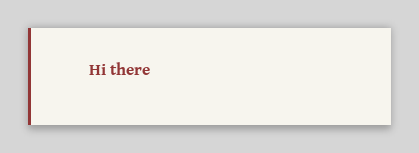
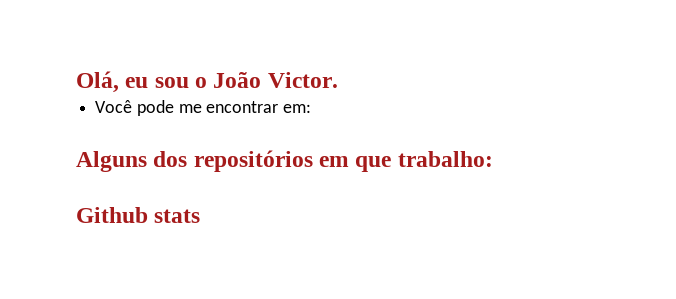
[89,62,151,75] Hi there -> [76,71,338,93] [95,100,312,116] [76,150,493,172] [76,207,201,223] Olá, eu sou o João Victor. // Você pode me encontrar em: // Alguns dos repositórios em que trabalho: // Github stats

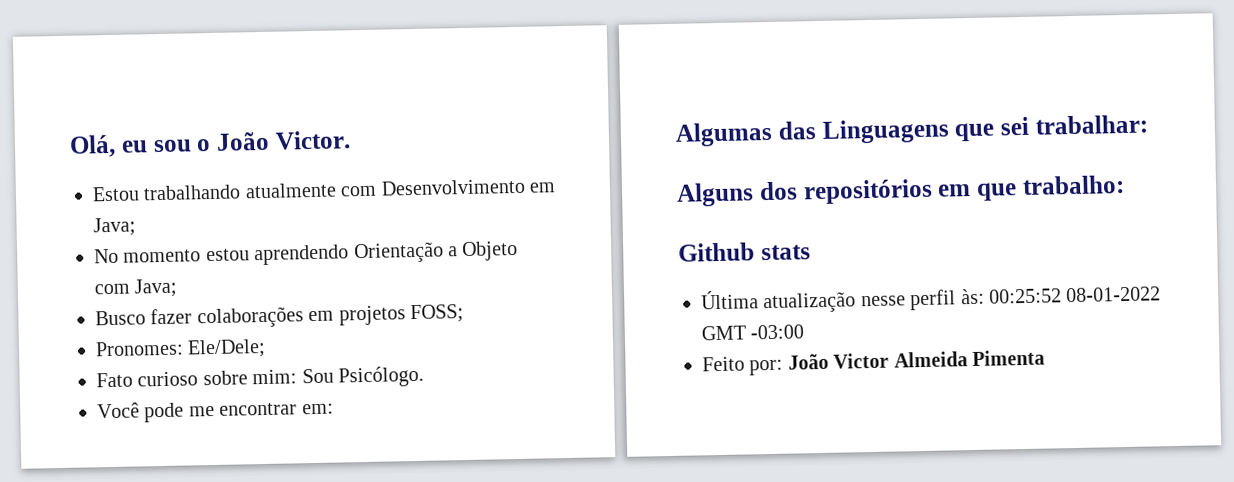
(338, 80) none -> [92,178,556,202] [93,217,136,237] [94,240,519,266] [94,278,179,298] [95,304,464,329] [95,338,267,359] [96,365,424,388] // Estou trabalhando atualmente com Desenvolvimento em Java; // No momento estou aprendendo Orientação a Objeto com Java; // Busco fazer colaborações em projetos FOSS; // Pronomes: Ele/Dele; // Fato curioso sobre mim: Sou Psicólogo.
(312, 108) none -> [675,114,1148,147] // Algumas das Linguagens que sei trabalhar:
(201, 216) none -> [701,286,1162,314] [701,324,805,341] [702,349,1045,376] // Última atualização nesse perfil às: 00:25:52 08-01-2022 GMT -03:00 // Feito por: João Victor Almeida Pimenta

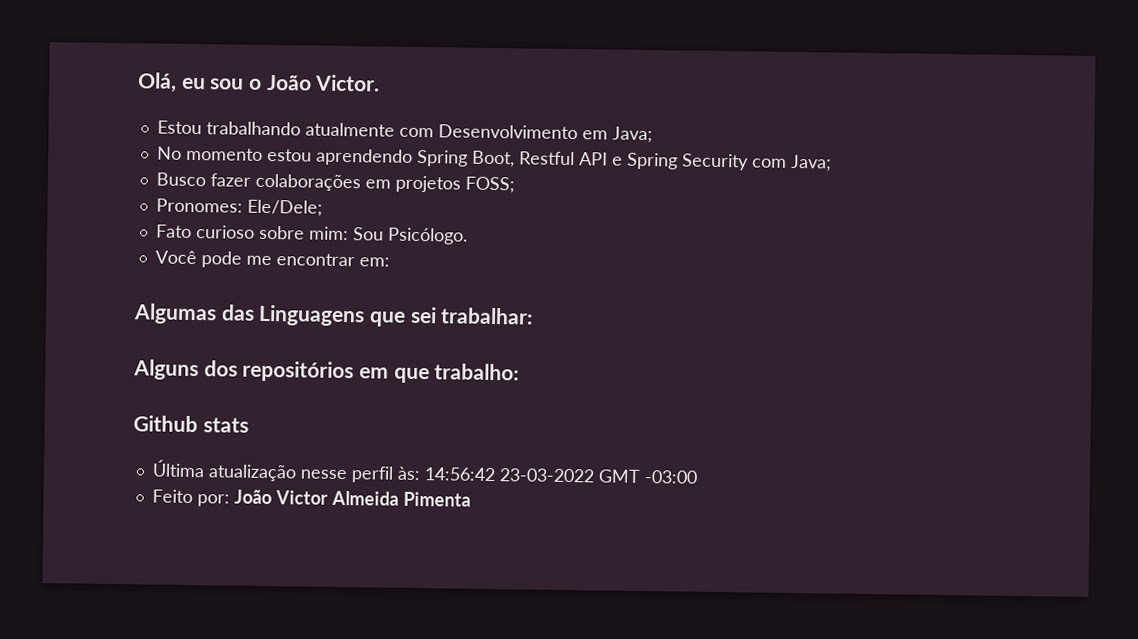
[352,240,519,264] Orientação a Objeto -> [416,149,749,171] Spring Boot, Restful API e Spring Security
[989,286,1162,304] 00:25:52 08-01-2022 -> [423,467,595,483] 14:56:42 23-03-2022

